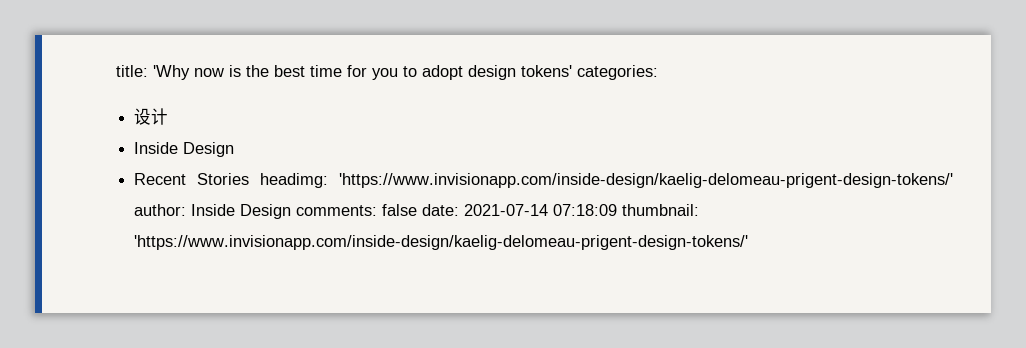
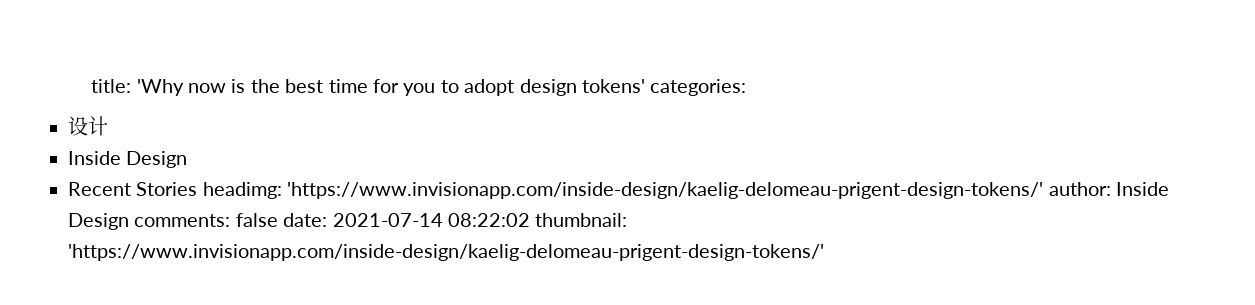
[553,204,618,216] 07:18:09 -> [448,213,530,227] 08:22:02

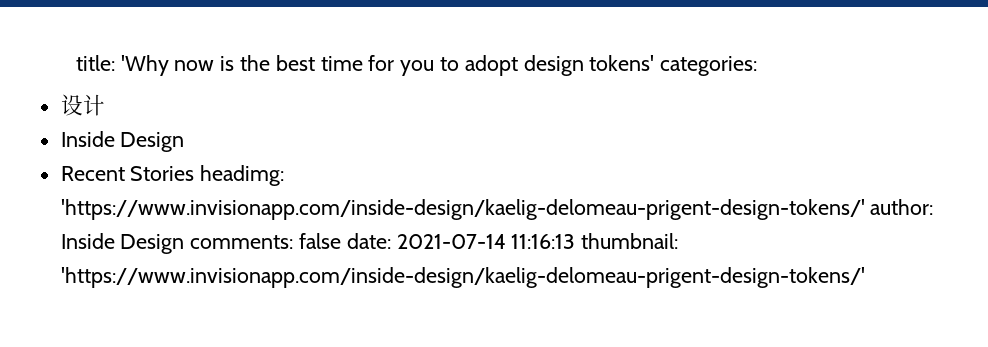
[448,213,530,227] 08:22:02 -> [511,234,576,249] 11:16:13

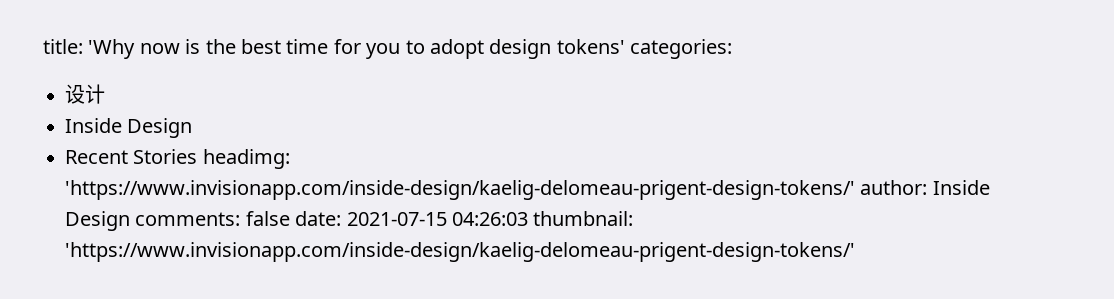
[396,234,576,249] 2021-07-14 11:16:13 -> [346,212,528,226] 2021-07-15 04:26:03

